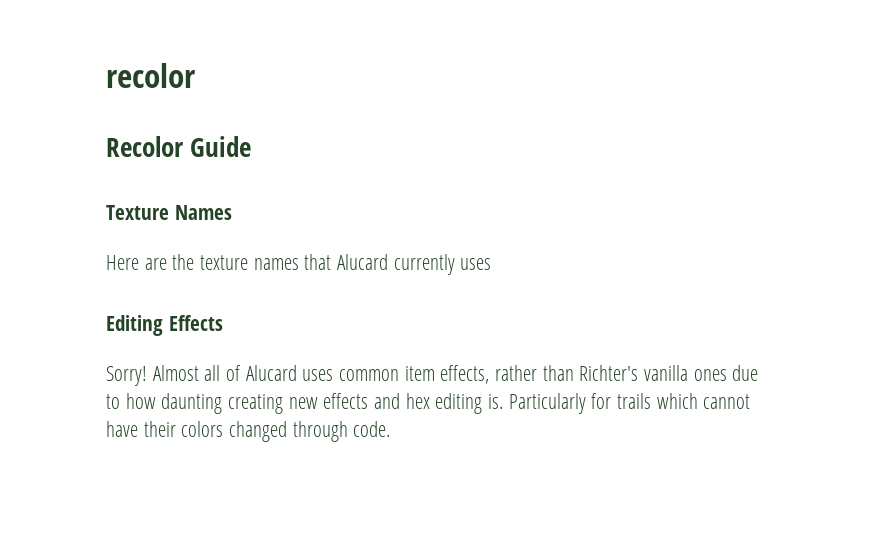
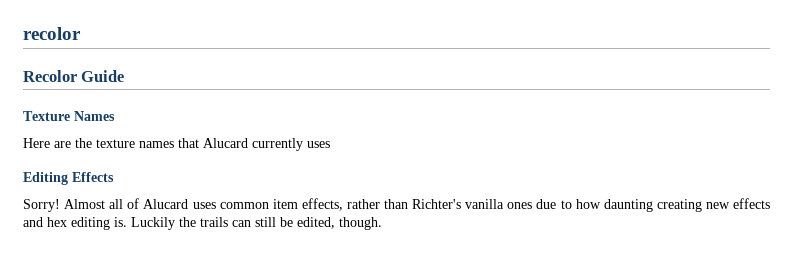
[508,393,751,414] [106,421,391,442] Particularly for trails which cannot have their colors changed through code. -> [131,217,382,230] Luckily the trails can still be edited, though.

